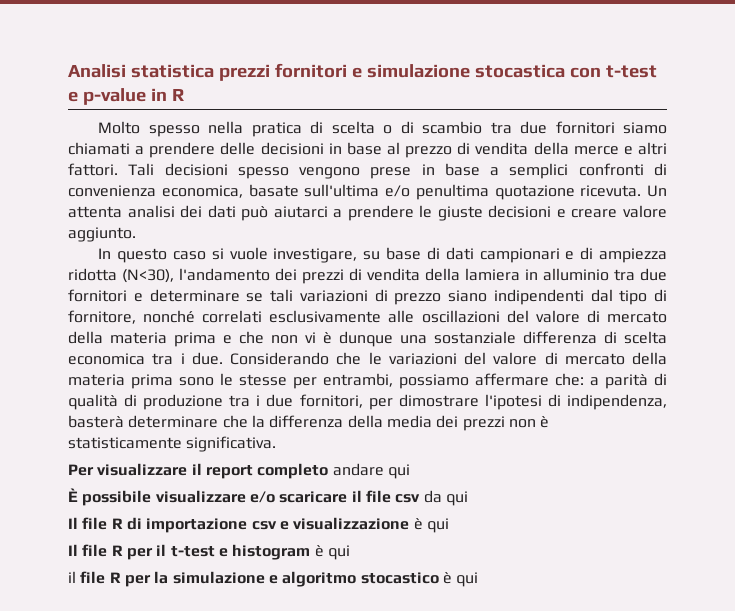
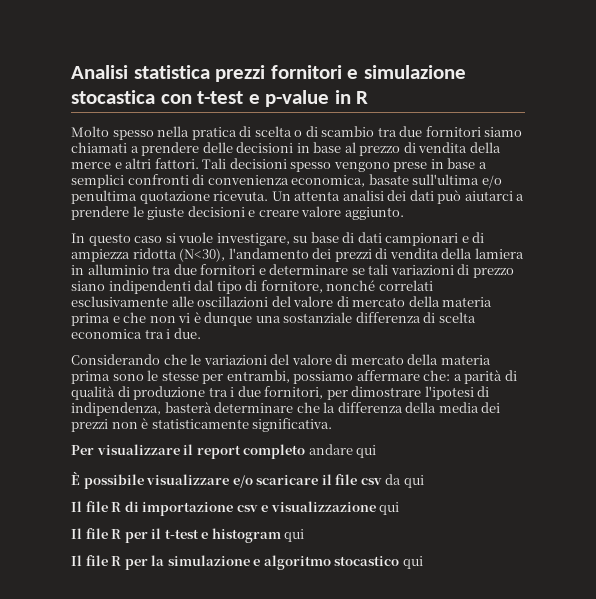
(223, 358) none -> (201, 333) //
[413,518,423,530] è -> (376, 506) none
[314,545,350,560] [68,571,76,583] è qui // il -> [284,529,305,542] [71,555,82,566] qui // Il
[442,572,452,584] è -> (400, 561) none

